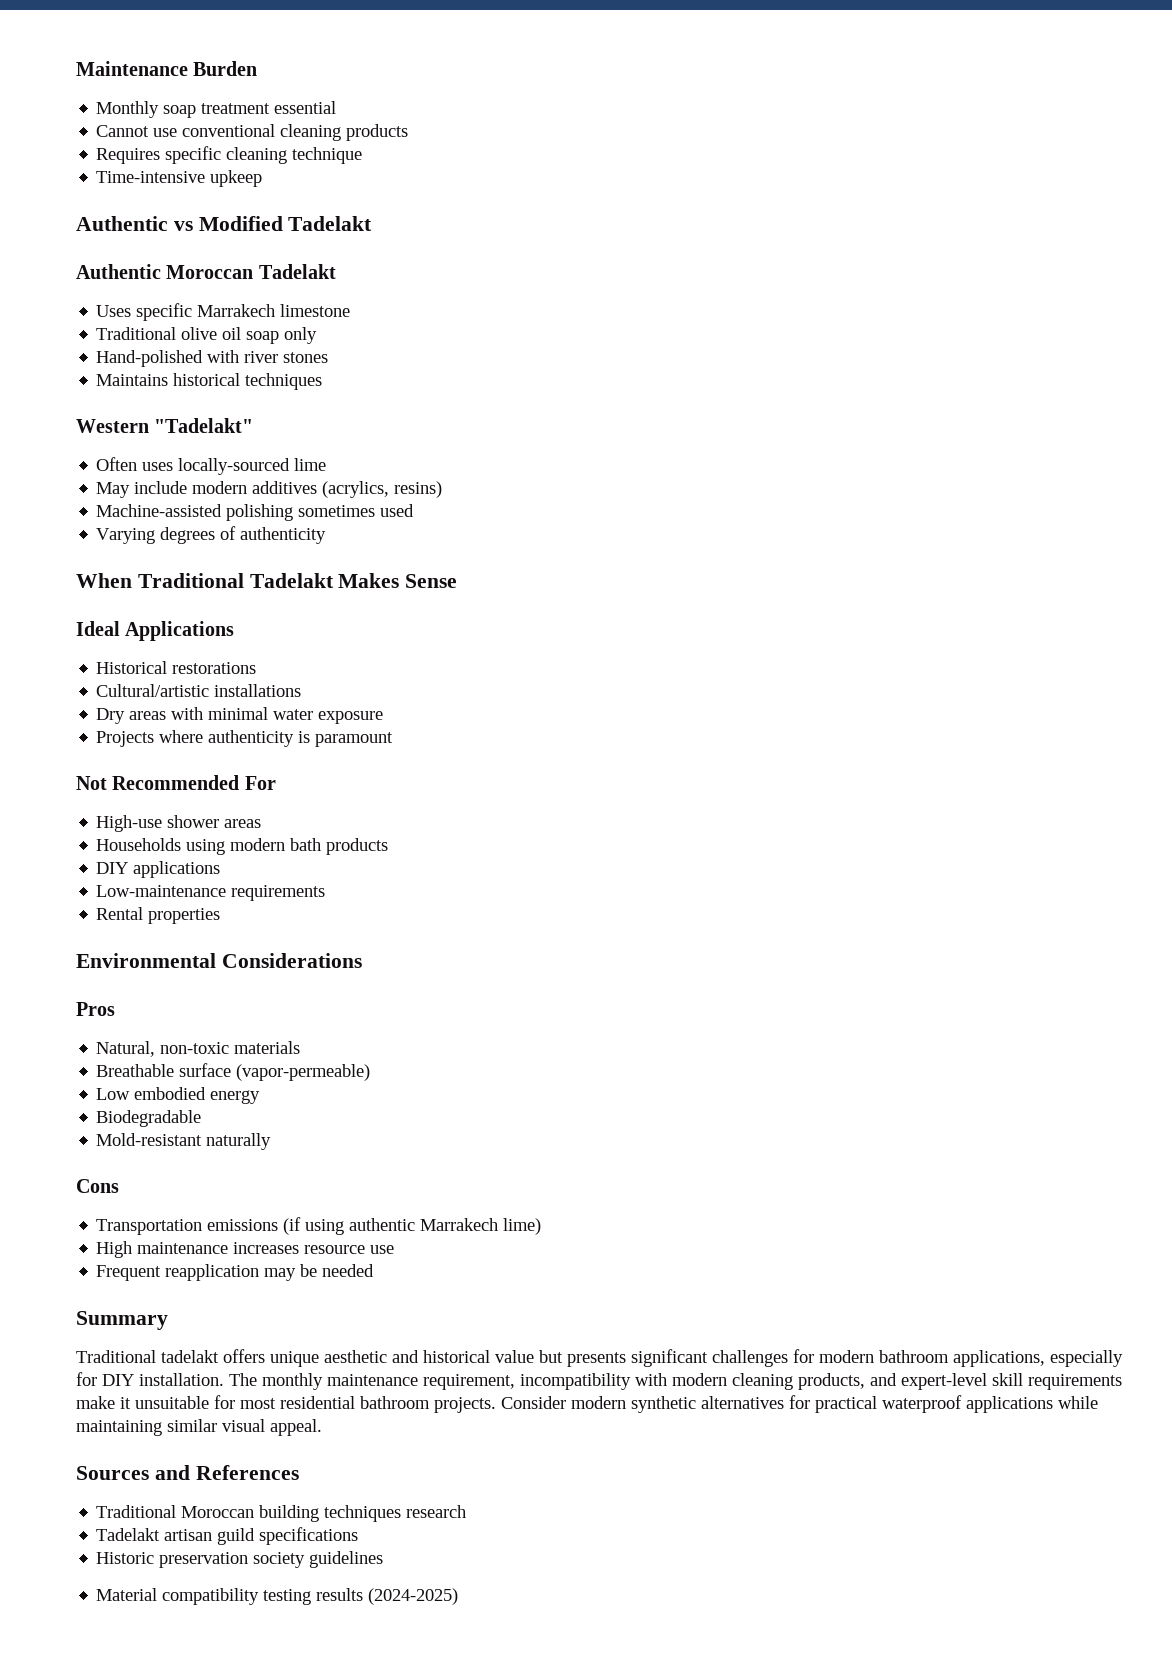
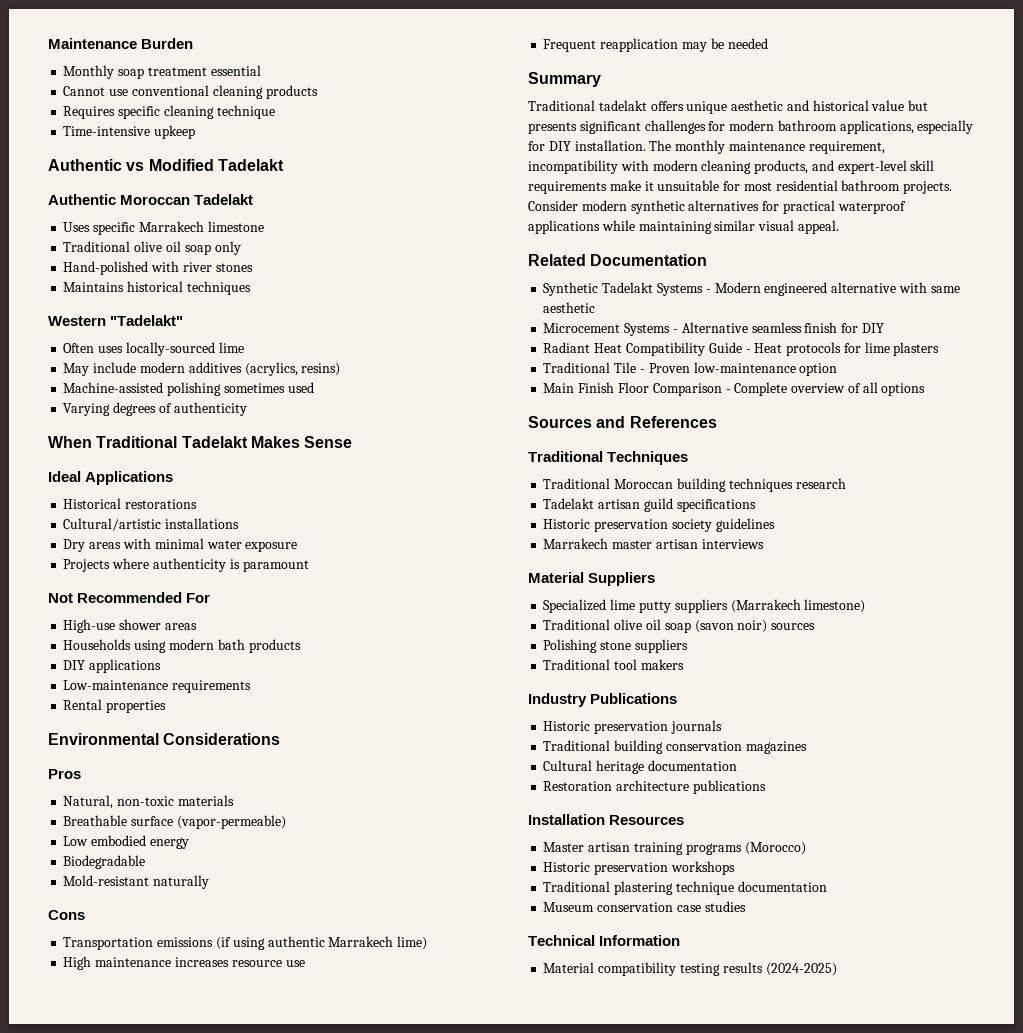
(322, 1427) none -> [528,254,708,266] [543,282,960,296] [543,302,596,313] [543,322,884,336] [543,342,940,356] [543,362,838,376] [543,382,926,396] // Related Documentation // Synthetic Tadelakt Systems - Modern engineered alternative with same aesthetic // Microcement Systems - Alternative seamless finish for DIY // Radiant Heat Compatibility Guide - Heat protocols for lime plasters // Traditional Tile - Proven low-maintenance option // Main Finish Floor Comparison - Complete overview of all options
(299, 1472) none -> [528,451,689,465] // Traditional Techniques
(384, 1559) none -> [543,538,764,549] [528,572,656,586] [543,599,866,613] [543,619,816,633] [543,639,688,653] [543,659,684,670] [528,693,678,707] [543,720,722,734] [543,740,807,754] [543,760,737,774] [543,780,766,794] [528,814,685,825] [543,842,806,855] [543,861,735,875] [543,881,827,895] [543,901,746,912] [528,935,681,946] // Marrakech master artisan interviews // Material Suppliers // Specialized lime putty suppliers (Marrakech limestone) // Traditional olive oil soap (savon noir) sources // Polishing stone suppliers // Traditional tool makers // Industry Publications // Historic preservation journals // Traditional building conservation magazines // Cultural heritage documentation // Restoration architecture publications // Installation Resources // Master artisan training programs (Morocco) // Historic preservation workshops // Traditional plastering technique documentation // Museum conservation case studies // Technical Information

